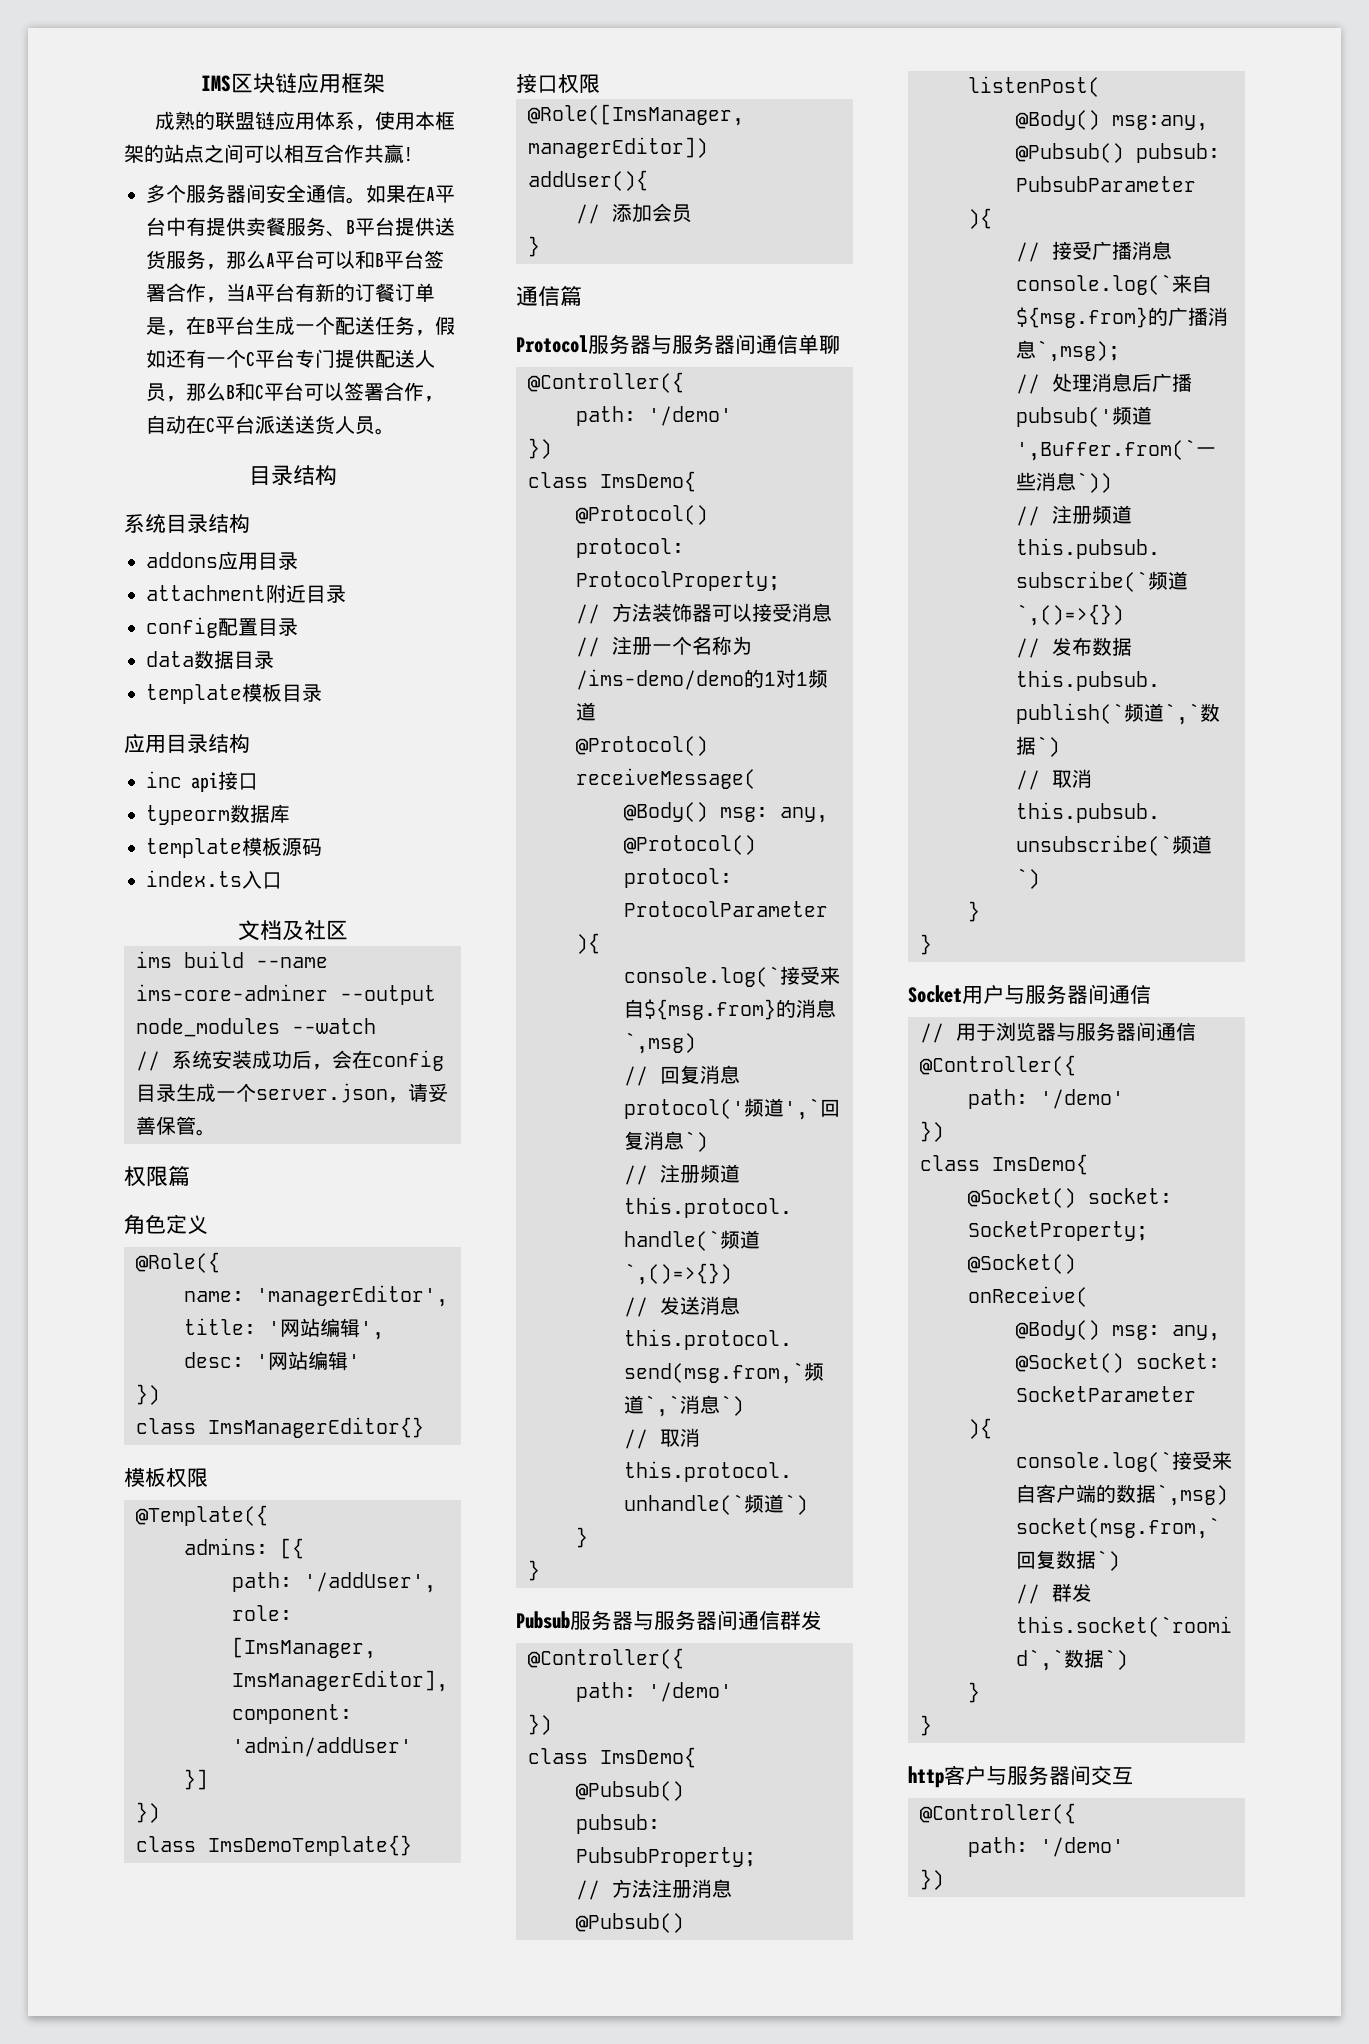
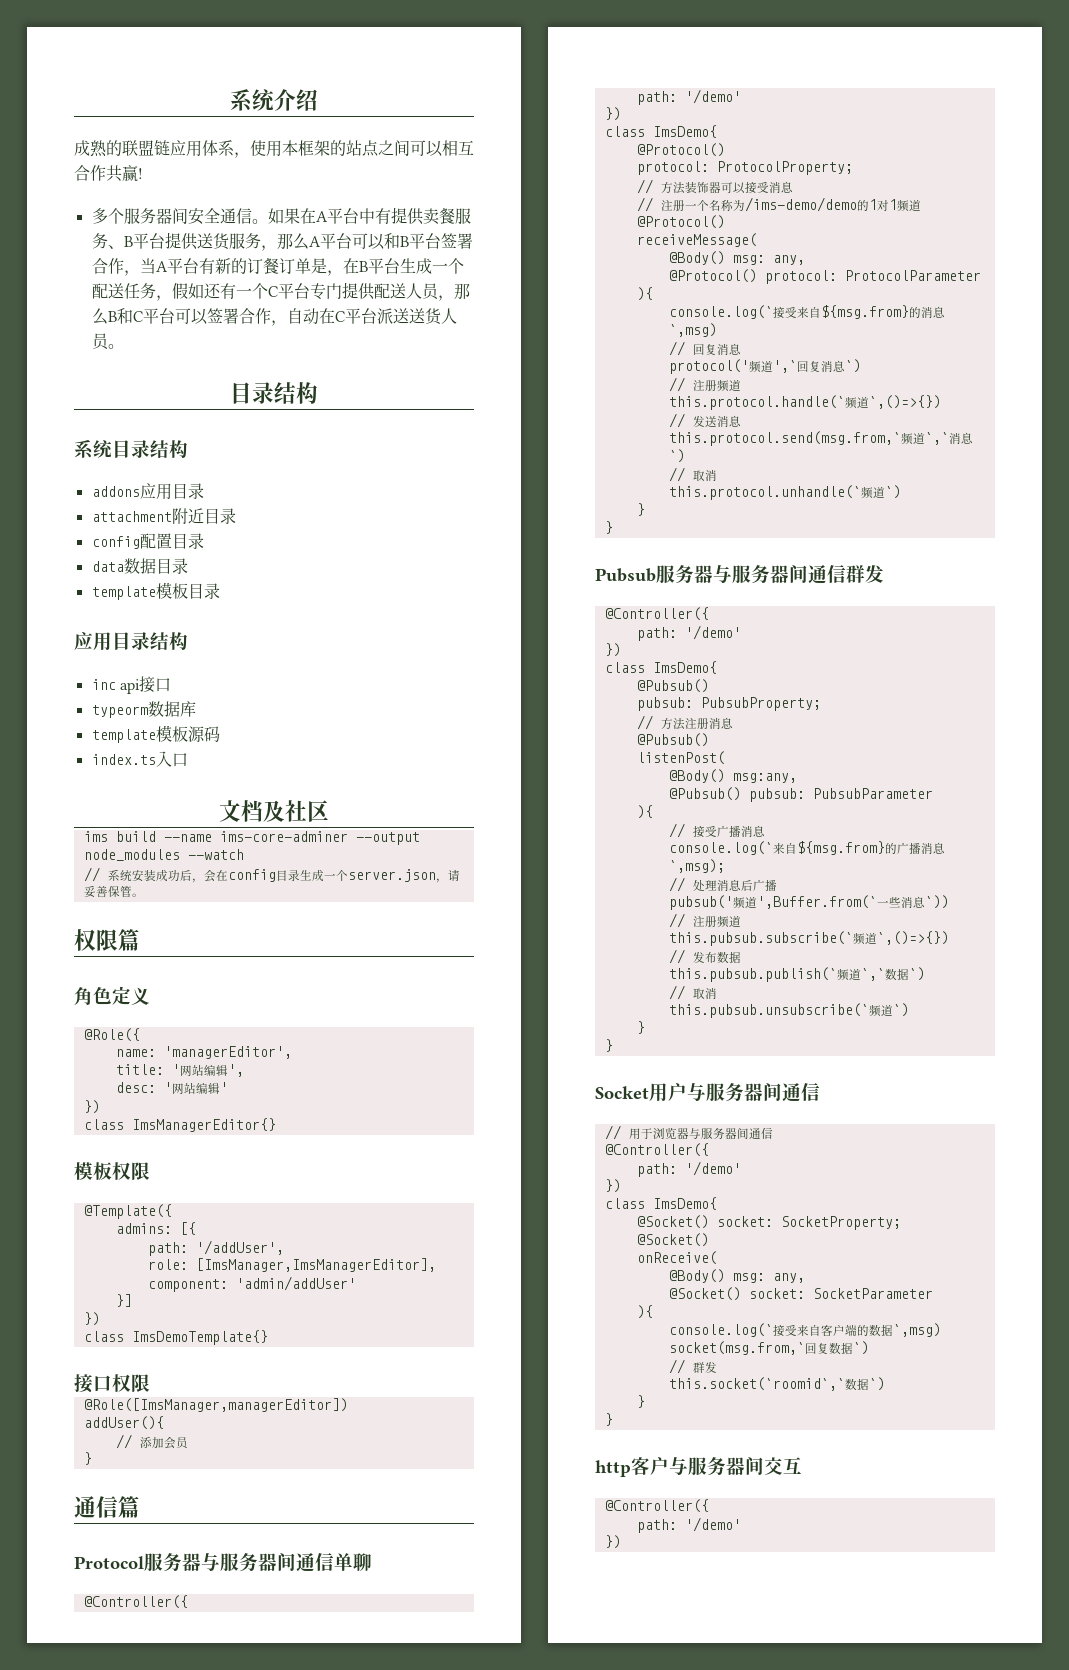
[200,73,385,94] IMS区块链应用框架 -> [230,89,318,112] 系统介绍

